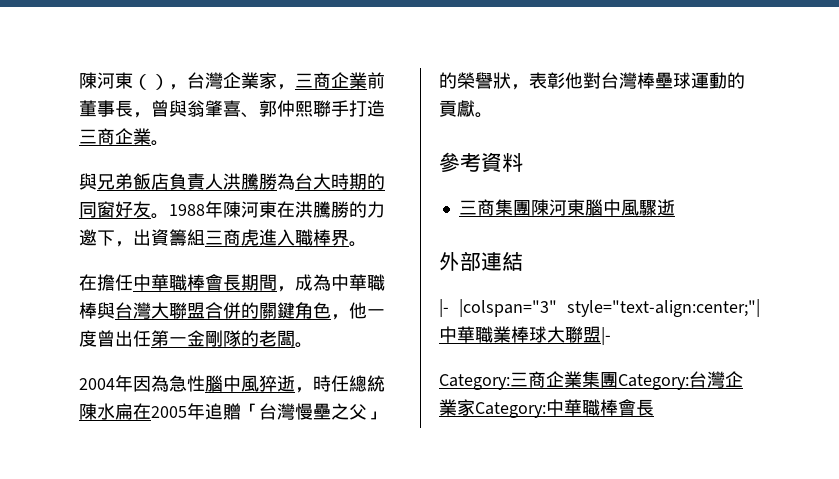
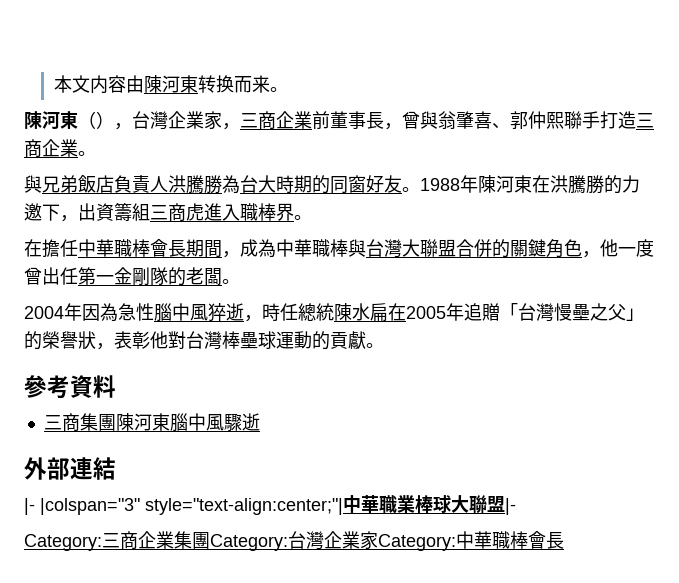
(79, 80) none -> [54,75,289,94] 本文内容由陳河東转换而来。 //

